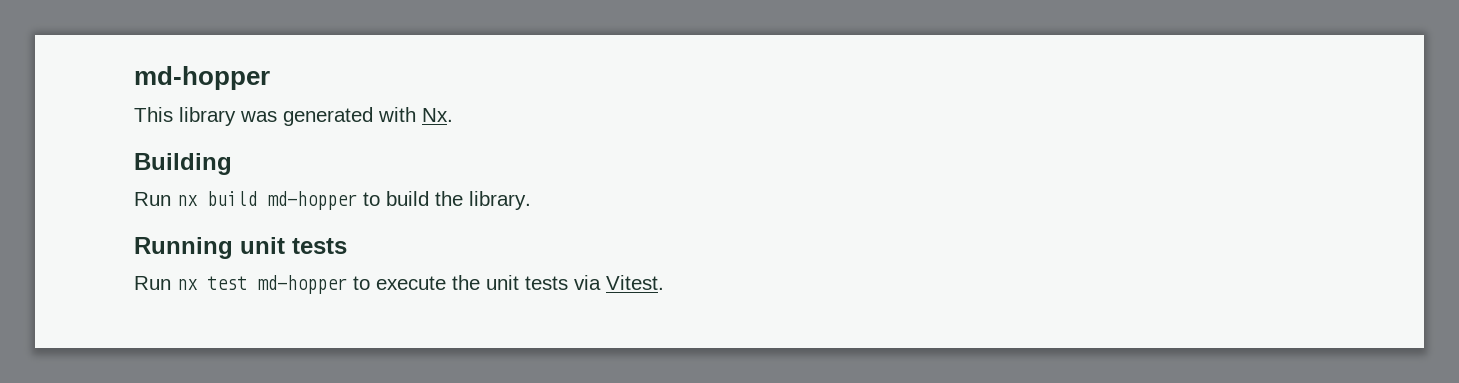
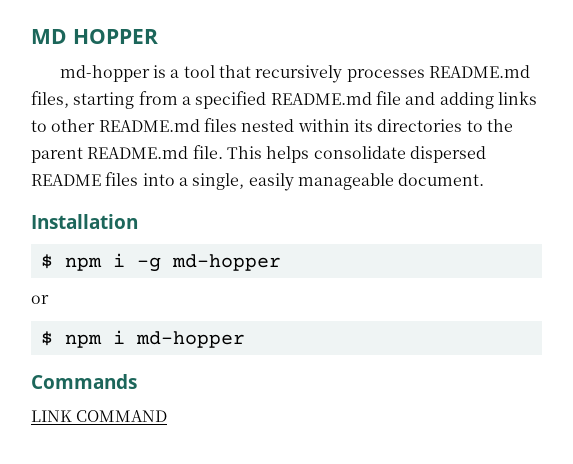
[134,66,270,90] [134,107,453,126] [134,153,232,175] [134,191,531,210] [134,237,347,259] [134,275,664,294] md-hopper // This library was generated with Nx. // Building // Run nx build md-hopper to build the library. // Running unit tests // Run nx test md-hopper to execute the unit tests via Vitest. -> [31,29,158,44] [59,65,530,83] [31,91,537,109] [31,118,513,132] [31,145,486,163] [31,172,485,191] [31,214,138,229] [40,253,281,272] [31,295,49,304] [40,330,245,348] [31,374,137,389] [31,410,168,422] MD HOPPER // md-hopper is a tool that recursively processes README.md files, starting from a specified README.md file and adding links to other README.md files nested within its directories to the parent README.md file. This helps consolidate dispersed README files into a single, easily manageable document. // Installation // $ npm i -g md-hopper // or // $ npm i md-hopper // Commands // LINK COMMAND

